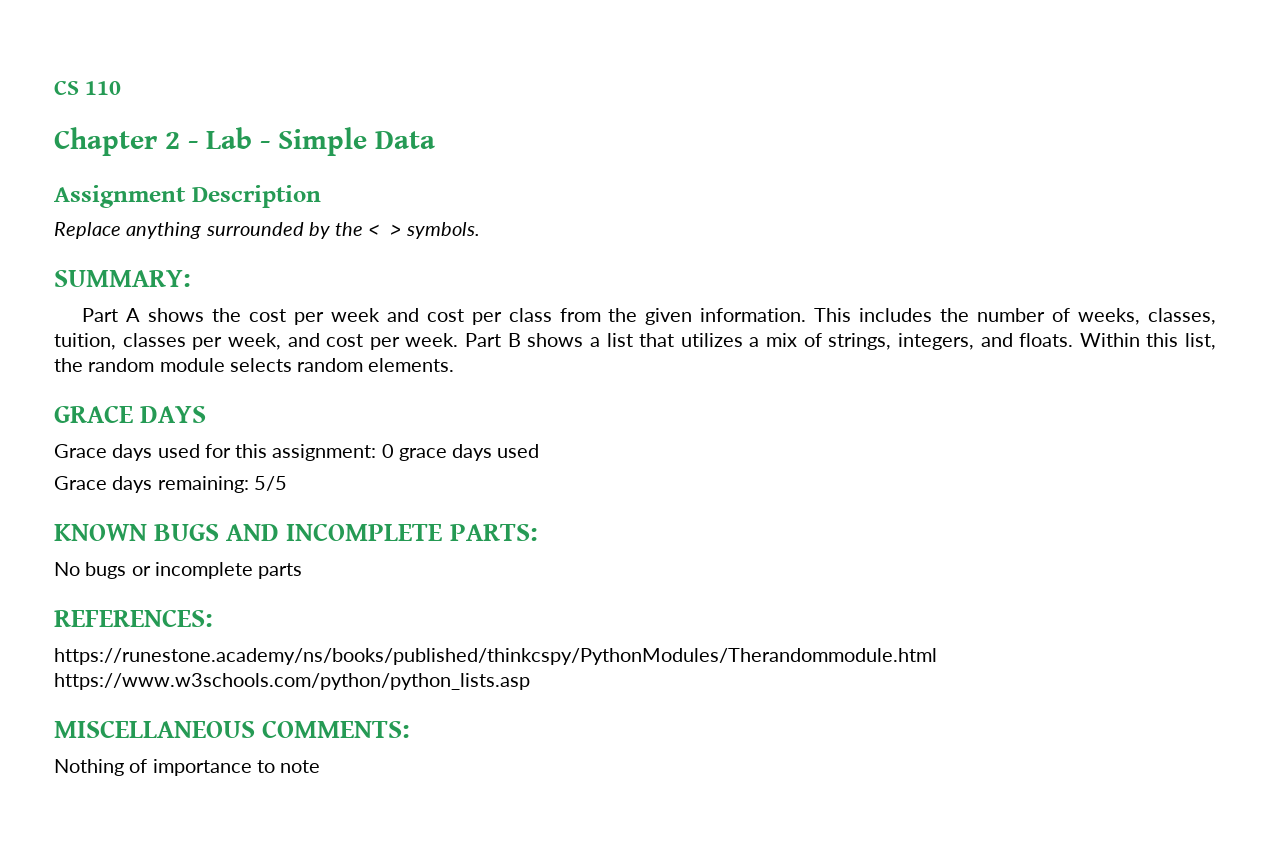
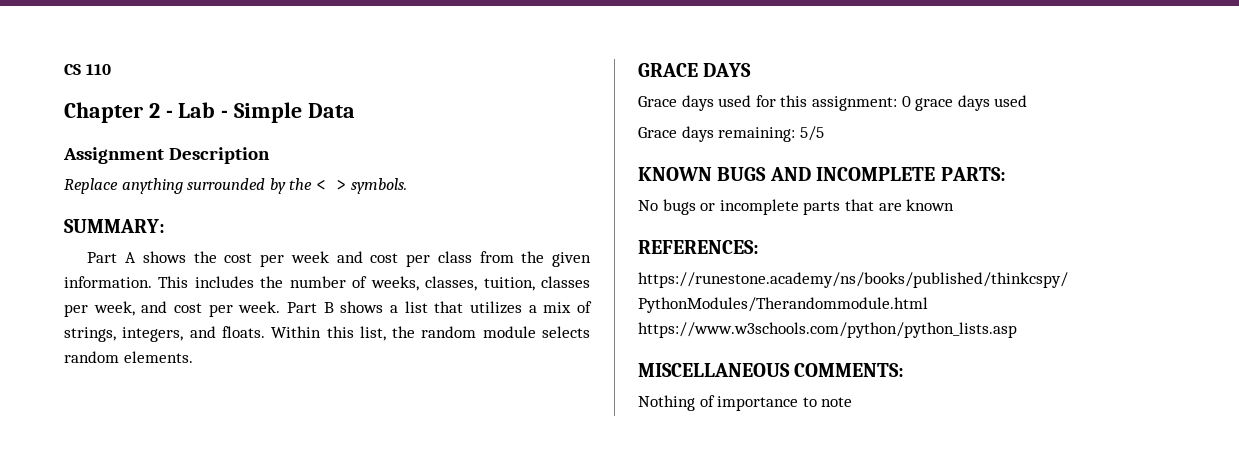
(303, 571) none -> [844,199,955,211] that are known

